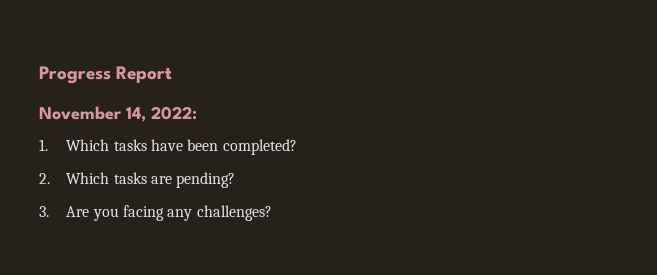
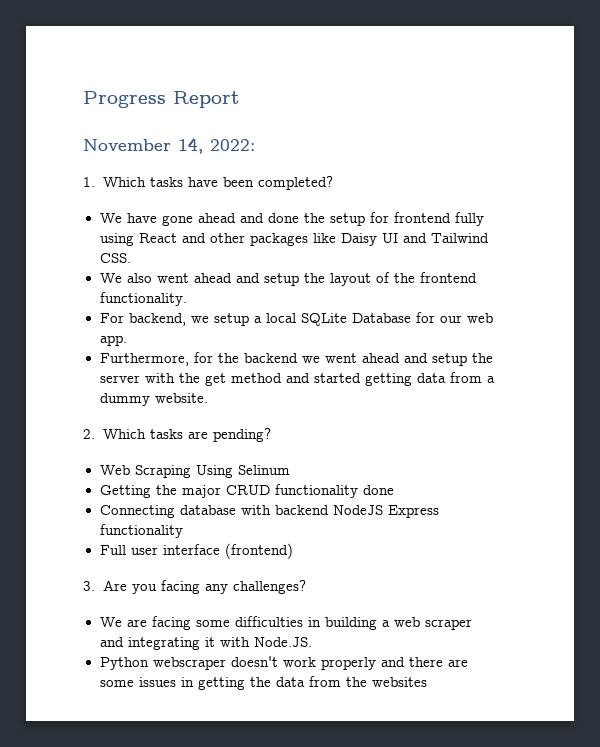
(297, 147) none -> [99,212,484,226] [99,233,489,246] [99,253,131,263] [99,272,477,286] [99,292,187,306] [99,312,493,326] [99,335,127,346] [99,352,493,366] [99,372,495,386] [99,393,208,406] // We have gone ahead and done the setup for frontend fully using React and other packages like Daisy UI and Tailwind CSS. // We also went ahead and setup the layout of the frontend functionality. // For backend, we setup a local SQLite Database for our web app. // Furthermore, for the backend we went ahead and setup the server with the get method and started getting data from a dummy website.
(236, 180) none -> [99,465,290,478] [99,484,394,498] [99,505,439,518] [99,524,183,538] [99,543,293,559] // Web Scraping Using Selinum // Getting the major CRUD functionality done // Connecting database with backend NodeJS Express functionality // Full user interface (frontend)
(272, 213) none -> [99,616,472,630] [99,637,312,650] [99,656,468,670] [99,676,427,690] // We are facing some difficulties in building a web scraper and integrating it with Node.JS. // Python webscraper doesn't work properly and there are some issues in getting the data from the websites

